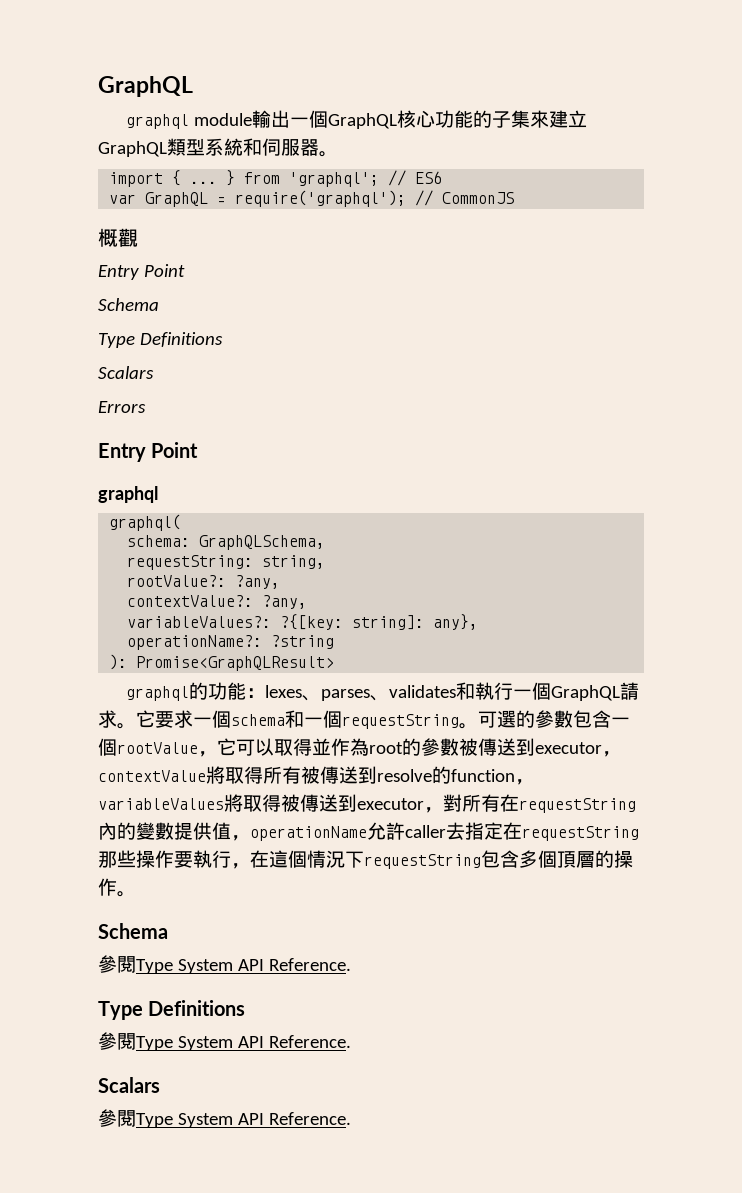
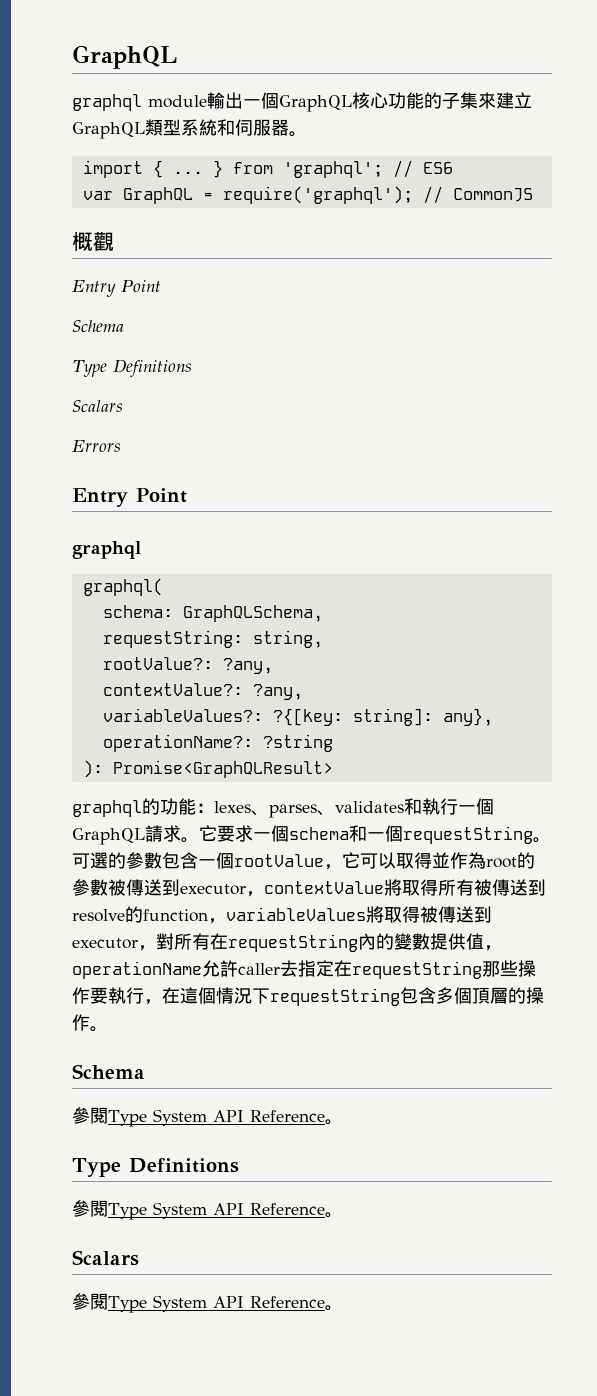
[268,958,351,971] Reference. -> [249,1110,343,1125] Reference。
[268,1035,351,1048] Reference. -> [249,1203,343,1218] Reference。
[268,1112,351,1125] Reference. -> [249,1296,343,1311] Reference。

